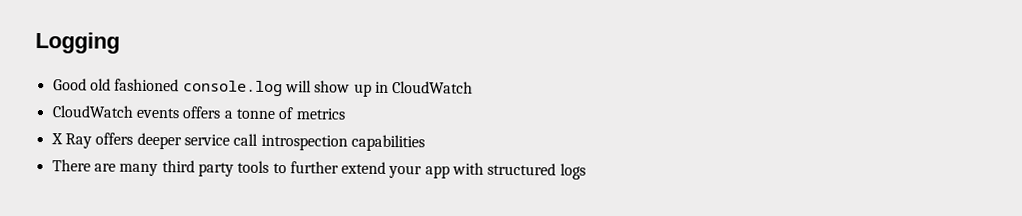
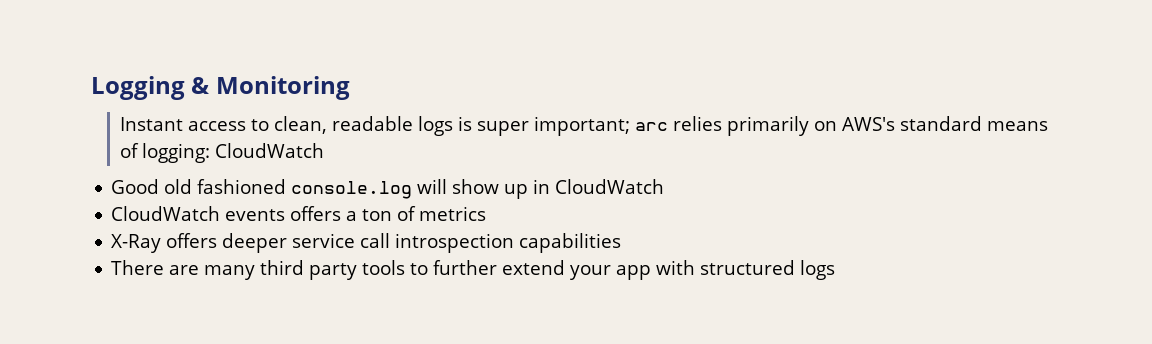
(120, 43) none -> [191,76,350,100] [119,116,1048,136] [119,143,324,163] & Monitoring // Instant access to clean, readable logs is super important; arc relies primarily on AWS's standard means of logging: CloudWatch
[235,108,275,120] tonne -> [362,209,393,221] ton
[50,133,92,149] X Ray -> [111,234,162,253] X-Ray

